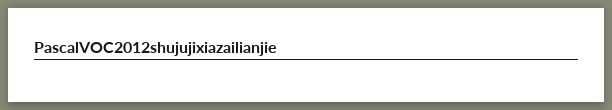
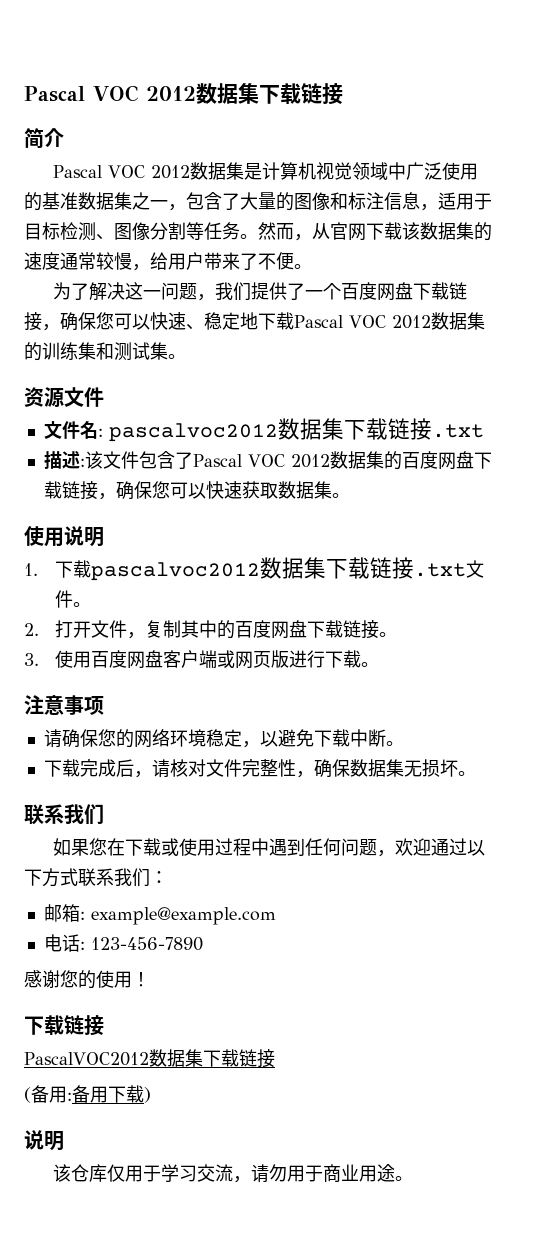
[34,42,277,56] PascalVOC2012shujujixiazailianjie -> [24,83,343,105] [24,128,64,149] [53,162,479,180] [24,192,492,211] [24,222,492,241] [24,252,312,271] [53,282,468,301] [24,312,485,331] [24,342,186,361] [24,387,104,408] [43,418,484,442] [43,451,492,470] [43,481,350,500] [24,526,104,547] [24,557,484,581] [54,590,91,608] [24,620,397,639] [24,650,379,669] [24,695,104,715] [43,729,404,748] [43,759,476,778] [24,804,104,825] [53,838,486,857] [24,868,168,887] [43,904,276,925] [43,934,203,952] [24,970,150,989] [24,1015,104,1036] [24,1049,275,1068] [24,1085,151,1103] [24,1130,64,1151] [53,1164,414,1183] Pascal VOC 2012数据集下载链接 // 简介 // Pascal VOC 2012数据集是计算机视觉领域中广泛使用的基准数据集之一，包含了大量的图像和标注信息，适用于目标检测、图像分割等任务。然而，从官网下载该数据集的速度通常较慢，给用户带来了不便。 // 为了解决这一问题，我们提供了一个百度网盘下载链接，确保您可以快速、稳定地下载Pascal VOC 2012数据集的训练集和测试集。 // 资源文件 // 文件名: pascalvoc2012数据集下载链接.txt // 描述:该文件包含了Pascal VOC 2012数据集的百度网盘下载链接，确保您可以快速获取数据集。 // 使用说明 // 1.下载pascalvoc2012数据集下载链接.txt文件。 // 2.打开文件，复制其中的百度网盘下载链接。 // 3.使用百度网盘客户端或网页版进行下载。 // 注意事项 // 请确保您的网络环境稳定，以避免下载中断。 // 下载完成后，请核对文件完整性，确保数据集无损坏。 // 联系我们 // 如果您在下载或使用过程中遇到任何问题，欢迎通过以下方式联系我们： // 邮箱: example@example.com // 电话: 123-456-7890 // 感谢您的使用！ // 下载链接 // PascalVOC2012数据集下载链接 // (备用:备用下载) // 说明 // 该仓库仅用于学习交流，请勿用于商业用途。

